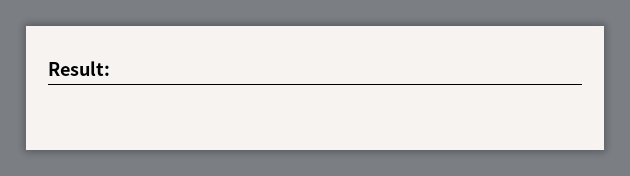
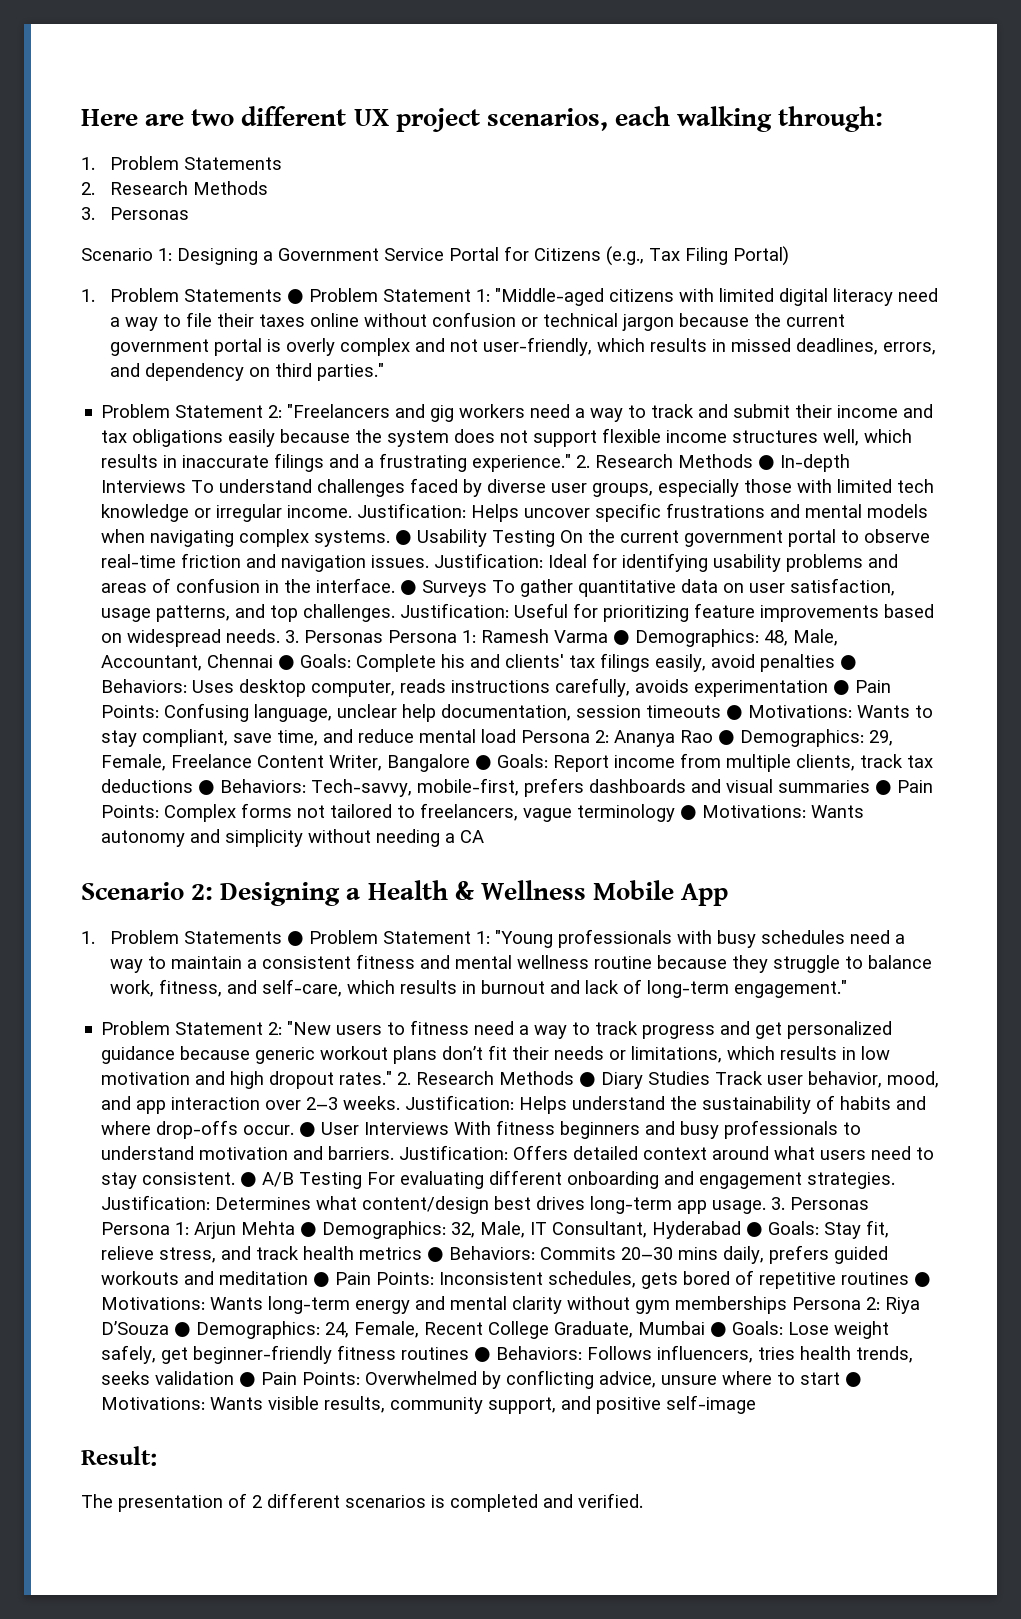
[48,61,110,76] Result: -> [81,106,884,132] [81,156,283,170] [81,181,269,195] [81,207,190,220] [81,246,789,266] [81,288,939,306] [110,312,846,331] [110,337,937,356] [110,363,385,381] [101,404,934,422] [101,428,913,447] [101,453,851,472] [101,478,935,497] [101,503,929,522] [101,529,931,547] [101,553,899,572] [101,578,896,597] [101,603,935,622] [101,629,839,647] [101,653,858,672] [101,678,892,697] [101,703,934,722] [101,729,894,747] [101,753,934,772] [101,778,934,797] [101,803,865,822] [101,829,485,847] [81,880,729,906] [81,929,906,948] [110,954,933,973] [110,979,848,998] [101,1020,893,1039] [101,1045,891,1064] [101,1071,940,1089] [101,1095,927,1114] [101,1120,862,1139] [101,1145,935,1160] [101,1170,896,1189] [101,1195,870,1214] [101,1220,890,1239] [101,1245,889,1264] [101,1270,932,1289] [101,1296,921,1314] [101,1321,890,1339] [101,1345,914,1364] [101,1370,863,1389] [101,1395,757,1414] [81,1446,157,1466] [81,1493,643,1512] Here are two different UX project scenarios, each walking through: // 1. Problem Statements // 2. Research Methods // 3. Personas // Scenario 1: Designing a Government Service Portal for Citizens (e.g., Tax Filing Portal) // 1. Problem Statements ● Problem Statement 1: "Middle-aged citizens with limited digital literacy need a way to file their taxes online without confusion or technical jargon because the current government portal is overly complex and not user-friendly, which results in missed deadlines, errors, and dependency on third parties." // Problem Statement 2: "Freelancers and gig workers need a way to track and submit their income and tax obligations easily because the system does not support flexible income structures well, which results in inaccurate filings and a frustrating experience." 2. Research Methods ● In-depth Interviews To understand challenges faced by diverse user groups, especially those with limited tech knowledge or irregular income. Justification: Helps uncover specific frustrations and mental models when navigating complex systems. ● Usability Testing On the current government portal to observe real-time friction and navigation issues. Justification: Ideal for identifying usability problems and areas of confusion in the interface. ● Surveys To gather quantitative data on user satisfaction, usage patterns, and top challenges. Justification: Useful for prioritizing feature improvements based on widespread needs. 3. Personas Persona 1: Ramesh Varma ● Demographics: 48, Male, Accountant, Chennai ● Goals: Complete his and clients' tax filings easily, avoid penalties ● Behaviors: Uses desktop computer, reads instructions carefully, avoids experimentation ● Pain Points: Confusing language, unclear help documentation, session timeouts ● Motivations: Wants to stay compliant, save time, and reduce mental load Persona 2: Ananya Rao ● Demographics: 29, Female, Freelance Content Writer, Bangalore ● Goals: Report income from multiple clients, track tax deductions ● Behaviors: Tech-savvy, mobile-first, prefers dashboards and visual summaries ● Pain Points: Complex forms not tailored to freelancers, vague terminology ● Motivations: Wants autonomy and simplicity without needing a CA // Scenario 2: Designing a Health & Wellness Mobile App // 1. Problem Statements ● Problem Statement 1: "Young professionals with busy schedules need a way to maintain a consistent fitness and mental wellness routine because they struggle to balance work, fitness, and self-care, which results in burnout and lack of long-term engagement." // Problem Statement 2: "New users to fitness need a way to track progress and get personalized guidance because generic workout plans don’t fit their needs or limitations, which results in low motivation and high dropout rates." 2. Research Methods ● Diary Studies Track user behavior, mood, and app interaction over 2–3 weeks. Justification: Helps understand the sustainability of habits and where drop-offs occur. ● User Interviews With fitness beginners and busy professionals to understand motivation and barriers. Justification: Offers detailed context around what users need to stay consistent. ● A/B Testing For evaluating different onboarding and engagement strategies. Justification: Determines what content/design best drives long-term app usage. 3. Personas Persona 1: Arjun Mehta ● Demographics: 32, Male, IT Consultant, Hyderabad ● Goals: Stay fit, relieve stress, and track health metrics ● Behaviors: Commits 20–30 mins daily, prefers guided workouts and meditation ● Pain Points: Inconsistent schedules, gets bored of repetitive routines ● Motivations: Wants long-term energy and mental clarity without gym memberships Persona 2: Riya D’Souza ● Demographics: 24, Female, Recent College Graduate, Mumbai ● Goals: Lose weight safely, get beginner-friendly fitness routines ● Behaviors: Follows influencers, tries health trends, seeks validation ● Pain Points: Overwhelmed by conflicting advice, unsure where to start ● Motivations: Wants visible results, community support, and positive self-image // Result: // The presentation of 2 different scenarios is completed and verified.

